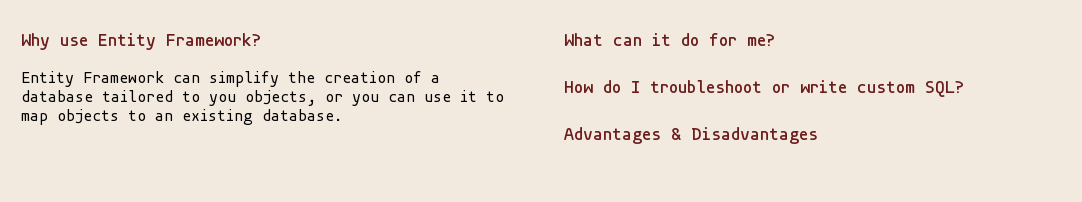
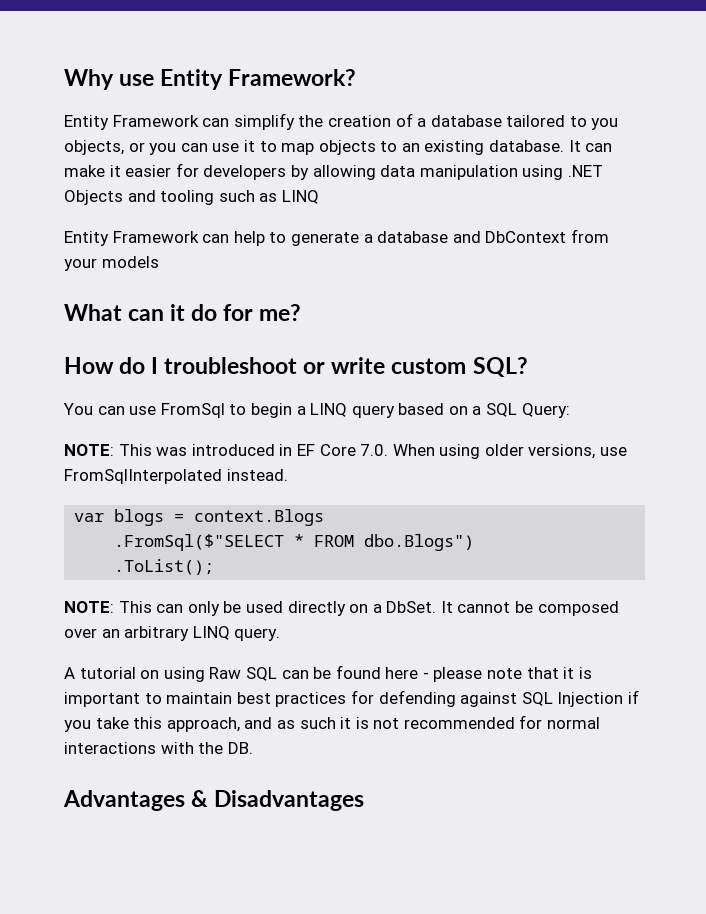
(342, 115) none -> [568,140,613,152] [64,163,603,180] [64,190,319,205] [64,229,609,246] [64,256,159,271] It can make it easier for developers by allowing data manipulation using .NET Objects and tooling such as LINQ // Entity Framework can help to generate a database and DbContext from your models
(964, 89) none -> [63,403,570,418] [64,444,628,459] [64,469,288,484] [74,509,325,526] [114,534,475,551] [114,559,215,575] [64,601,619,616] [64,626,281,641] [64,665,592,682] [64,690,639,707] [64,715,601,732] [64,742,253,754] // You can use FromSql to begin a LINQ query based on a SQL Query: // NOTE: This was introduced in EF Core 7.0. When using older versions, use FromSqlInterpolated instead. // var blogs = context.Blogs // .FromSql($"SELECT * FROM dbo.Blogs") // .ToList(); // NOTE: This can only be used directly on a DbSet. It cannot be composed over an arbitrary LINQ query. // A tutorial on using Raw SQL can be found here - please note that it is important to maintain best practices for defending against SQL Injection if you take this approach, and as such it is not recommended for normal interactions with the DB.

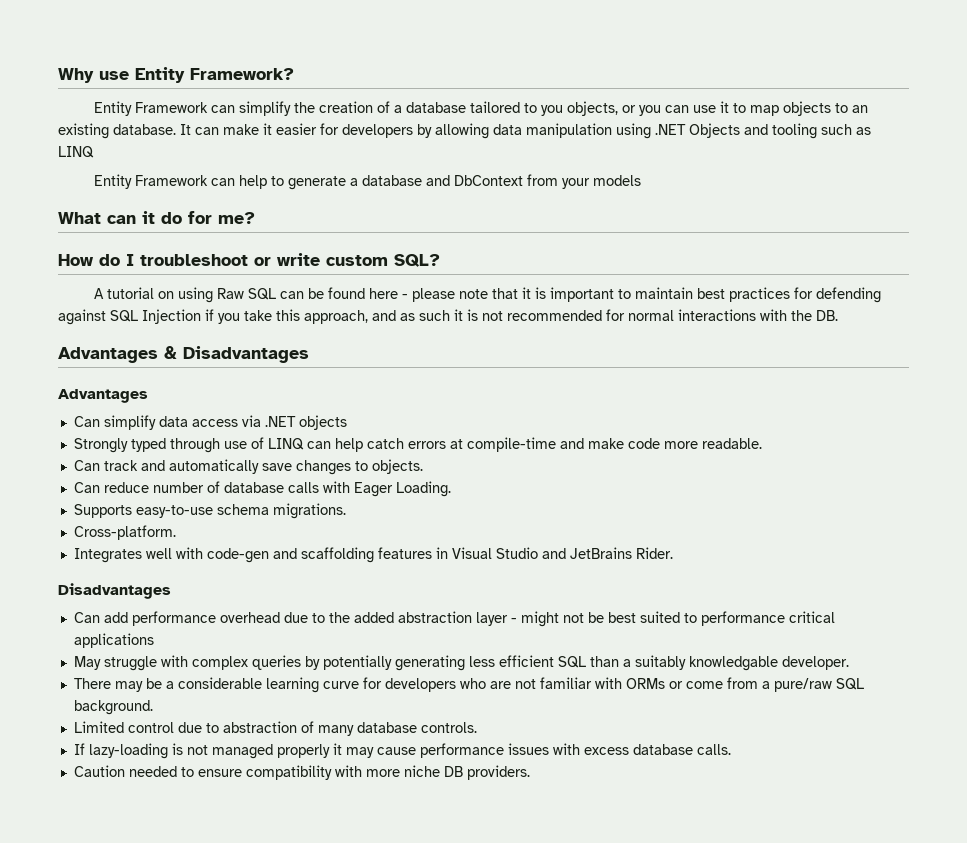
[63,403,570,418] [64,444,628,459] [64,469,288,484] [74,509,325,526] [114,534,475,551] [114,559,215,575] [64,601,619,616] [64,626,281,641] // You can use FromSql to begin a LINQ query based on a SQL Query: // NOTE: This was introduced in EF Core 7.0. When using older versions, use FromSqlInterpolated instead. // var blogs = context.Blogs // .FromSql($"SELECT * FROM dbo.Blogs") // .ToList(); // NOTE: This can only be used directly on a DbSet. It cannot be composed over an arbitrary LINQ query. -> (440, 260) none
(365, 800) none -> [58,389,148,403] [73,415,347,430] [73,437,762,453] [73,459,423,475] [73,481,451,497] [73,503,346,519] [73,525,176,540] [73,547,673,563] [58,583,171,599] [73,611,835,627] [73,633,154,648] [73,655,849,671] [73,677,864,693] [73,700,153,715] [73,721,477,736] [73,743,731,759] [73,765,530,780] // Advantages // Can simplify data access via .NET objects // Strongly typed through use of LINQ can help catch errors at compile-time and make code more readable. // Can track and automatically save changes to objects. // Can reduce number of database calls with Eager Loading. // Supports easy-to-use schema migrations. // Cross-platform. // Integrates well with code-gen and scaffolding features in Visual Studio and JetBrains Rider. // Disadvantages // Can add performance overhead due to the added abstraction layer - might not be best suited to performance critical applications // May struggle with complex queries by potentially generating less efficient SQL than a suitably knowledgable developer. // There may be a considerable learning curve for developers who are not familiar with ORMs or come from a pure/raw SQL background. // Limited control due to abstraction of many database controls. // If lazy-loading is not managed properly it may cause performance issues with excess database calls. // Caution needed to ensure compatibility with more niche DB providers.

